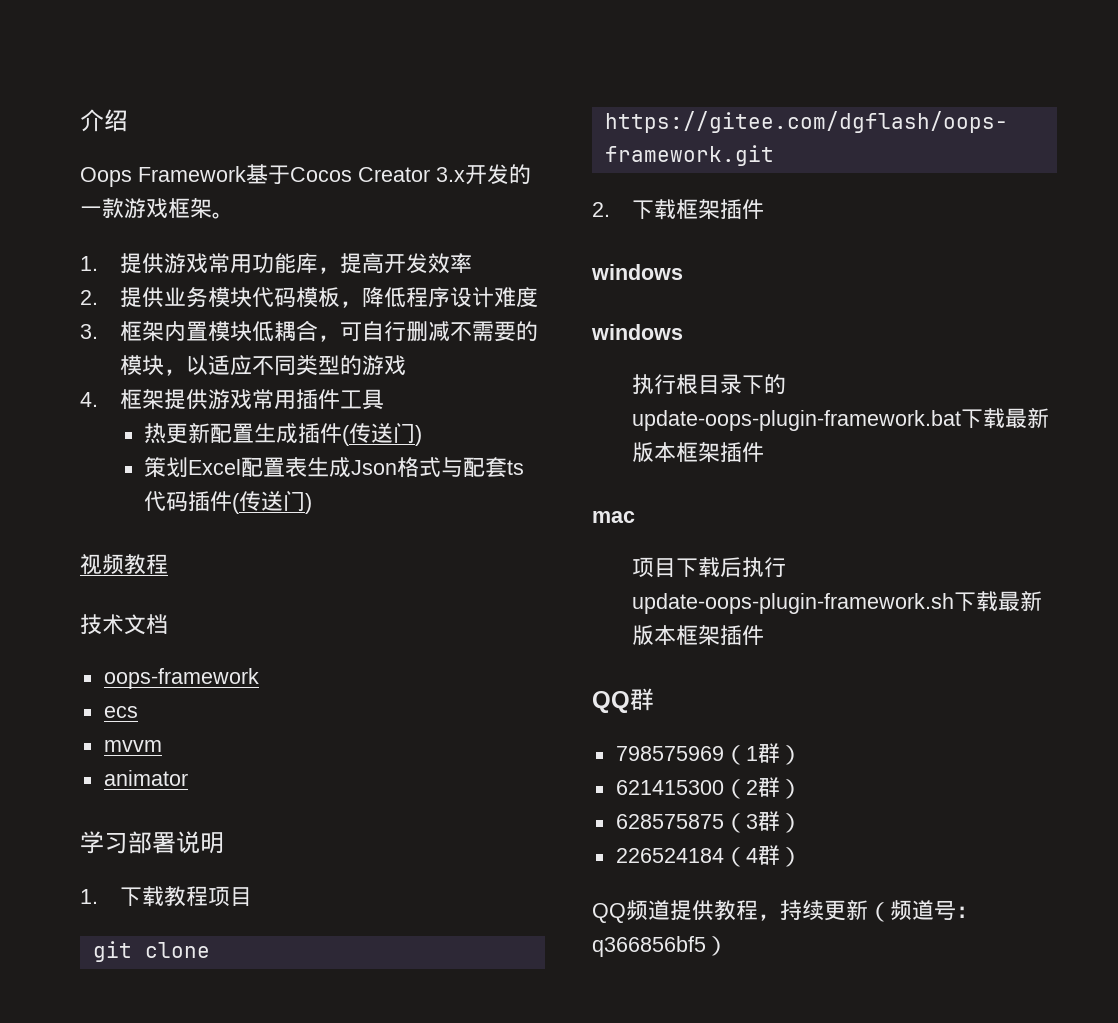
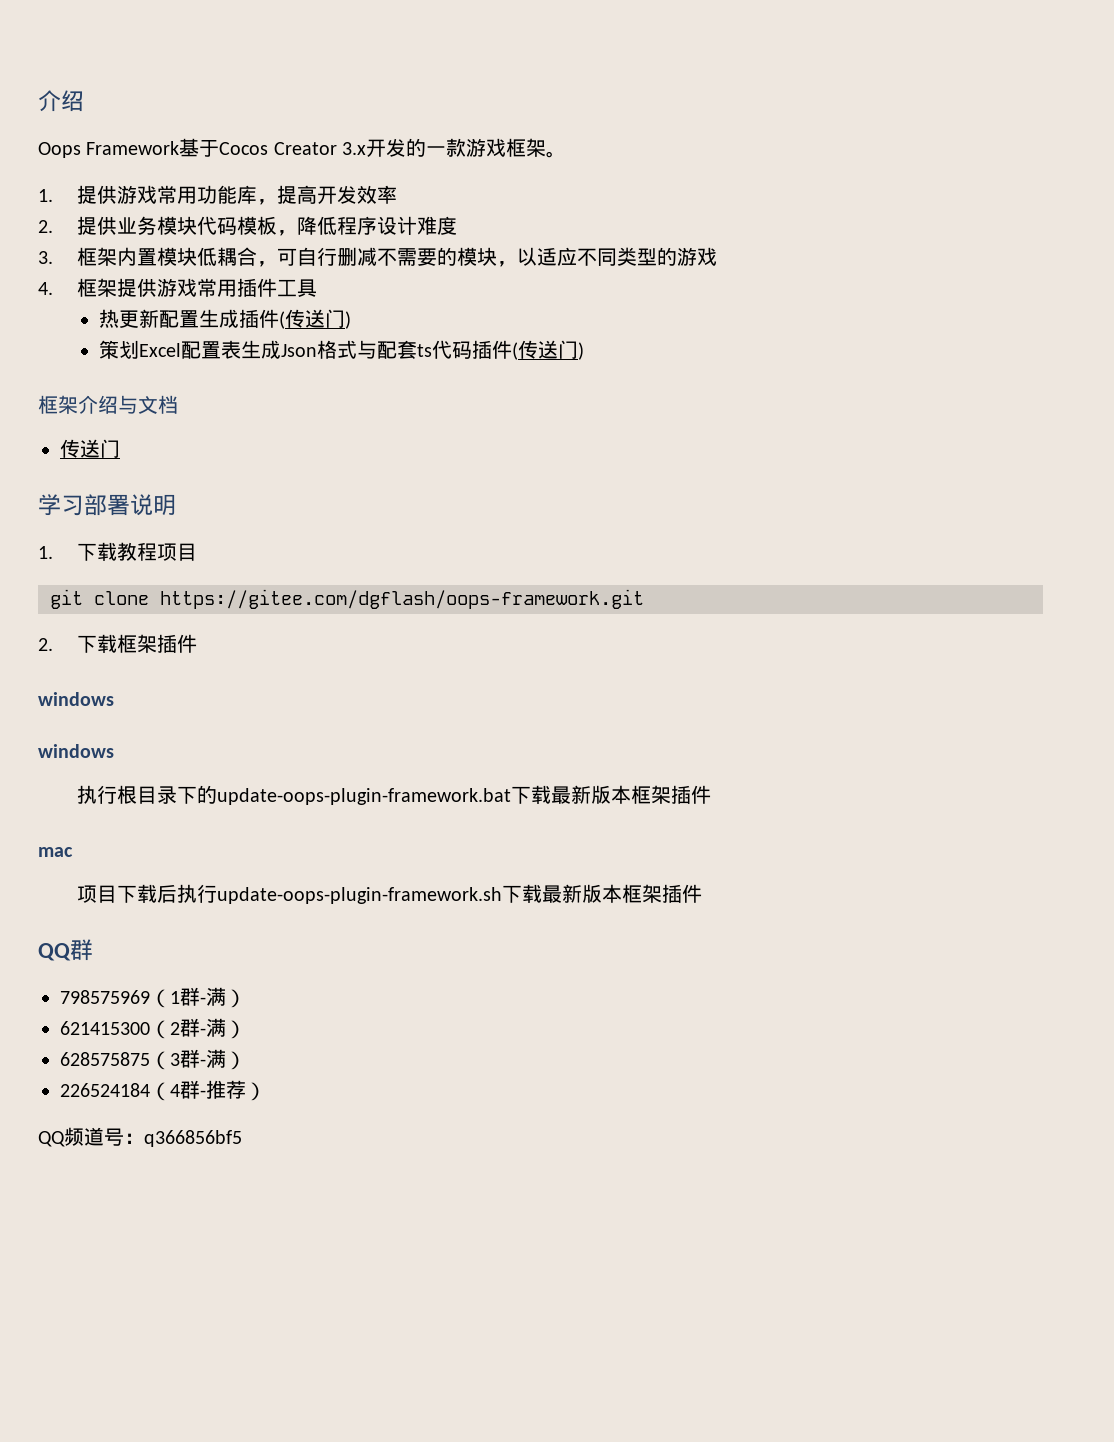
[80,554,168,575] [80,614,168,635] [103,668,259,689] [103,706,138,718] [103,740,162,752] [103,770,188,786] 视频教程 // 技术文档 // oops-framework // ecs // mvvm // animator -> [38,395,178,414] [60,439,120,458] 框架介绍与文档 // 传送门
(780, 753) none -> [200,987,226,1006] -满
(780, 787) none -> [200,1018,226,1037] -满
(780, 821) none -> [200,1049,226,1068] -满
(780, 855) none -> [200,1080,246,1099] -推荐
[670,900,934,922] 提供教程，持续更新（频道 -> (104, 1136) none
[706,936,728,956] ） -> (242, 1138) none

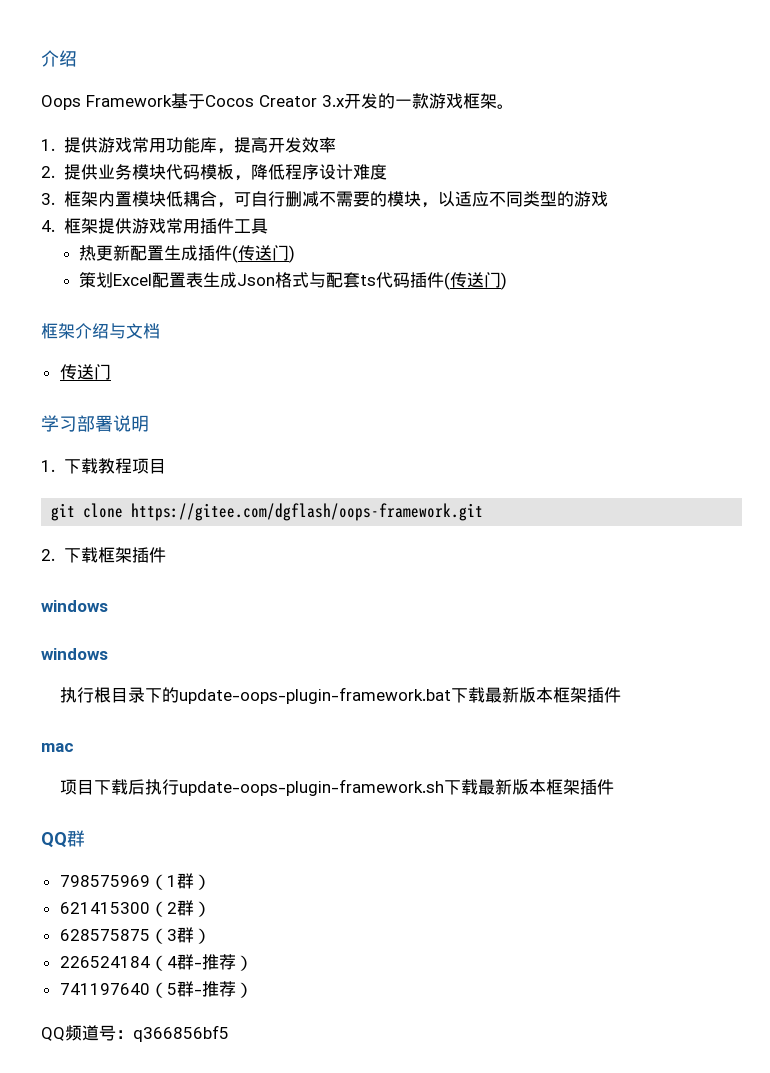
[200,987,226,1006] -满 -> (194, 881) none
[200,1018,226,1037] -满 -> (194, 908) none
[200,1049,226,1068] -满 -> (194, 935) none
(266, 1091) none -> [59,981,253,998] // 741197640（5群-推荐）

